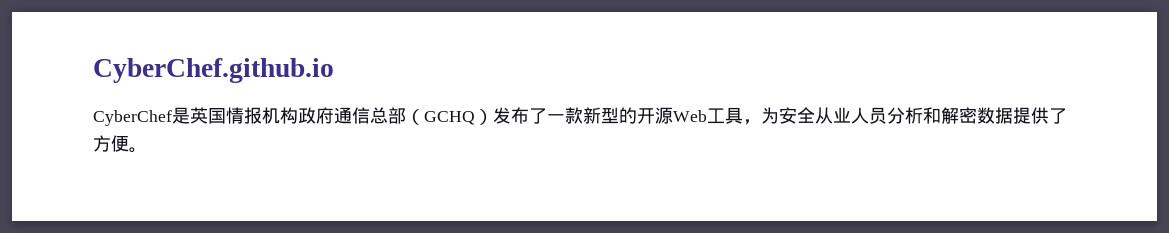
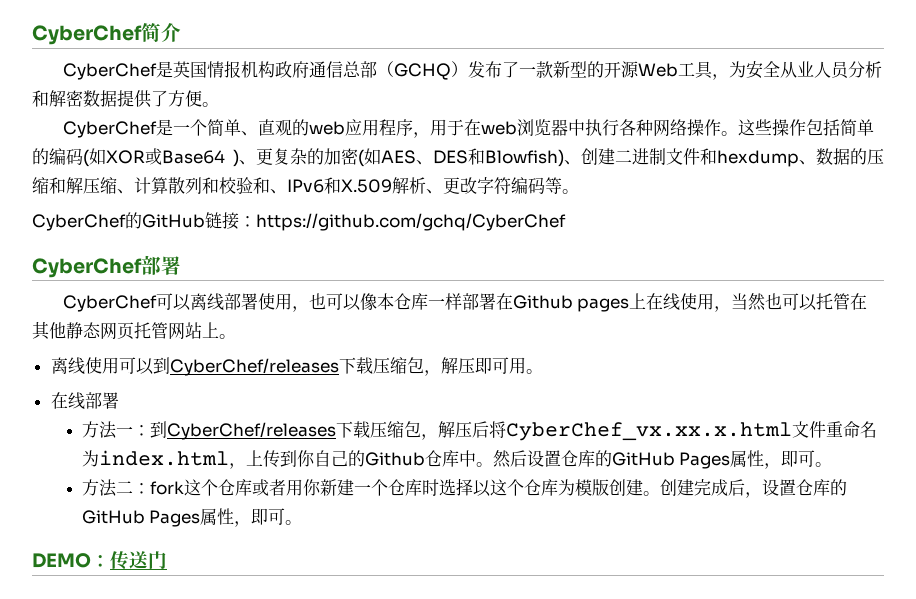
[93,58,334,83] CyberChef.github.io -> [32,23,181,45] CyberChef简介
(147, 150) none -> [62,119,874,138] [32,148,884,167] [32,177,579,194] [32,212,566,231] [32,255,181,278] [62,293,868,312] [32,321,236,340] [50,357,543,376] [50,392,119,410] [81,421,877,441] [81,450,833,469] [81,478,847,498] [81,508,303,527] [32,551,167,570] // CyberChef是一个简单、直观的web应用程序，用于在web浏览器中执行各种网络操作。这些操作包括简单的编码(如XOR或Base64 )、更复杂的加密(如AES、DES和Blowfish)、创建二进制文件和hexdump、数据的压缩和解压缩、计算散列和校验和、IPv6和X.509解析、更改字符编码等。 // CyberChef的GitHub链接：https://github.com/gchq/CyberChef // CyberChef部署 // CyberChef可以离线部署使用，也可以像本仓库一样部署在Github pages上在线使用，当然也可以托管在其他静态网页托管网站上。 // 离线使用可以到CyberChef/releases下载压缩包，解压即可用。 // 在线部署 // 方法一：到CyberChef/releases下载压缩包，解压后将CyberChef_vx.xx.x.html文件重命名为index.html，上传到你自己的Github仓库中。然后设置仓库的GitHub Pages属性，即可。 // 方法二：fork这个仓库或者用你新建一个仓库时选择以这个仓库为模版创建。创建完成后，设置仓库的GitHub Pages属性，即可。 // DEMO：传送门

